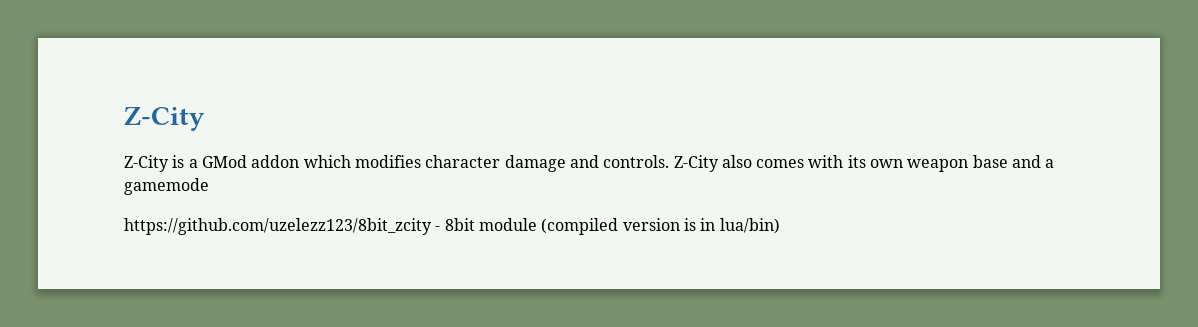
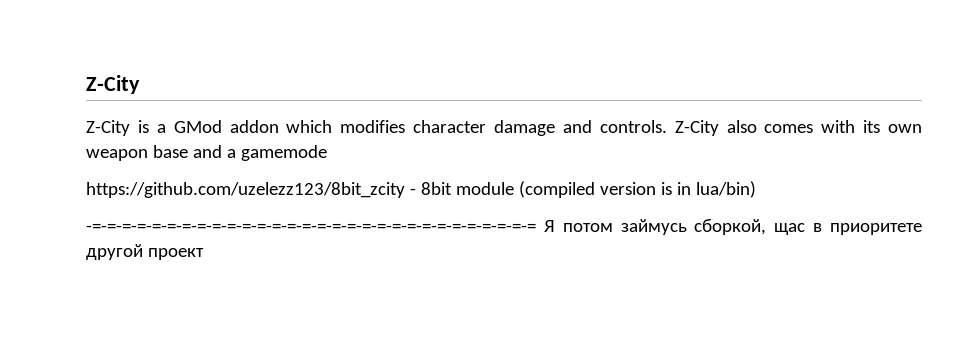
(780, 226) none -> [86,219,923,235] [86,244,204,260] // -=-=-=-=-=-=-=-=-=-=-=-=-=-=-=-=-=-=-=-=-=-=-=-=-=-=-=-=-=-= Я потом займусь сборкой, щас в приоритете другой проект

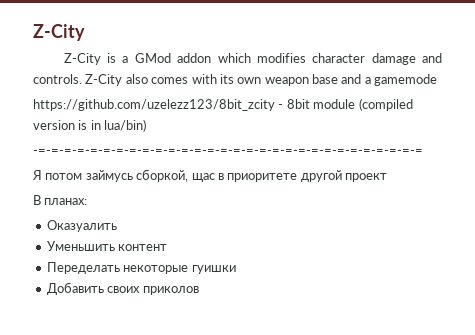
(536, 227) none -> (423, 152) //
(204, 254) none -> [33,195,88,205] [46,220,117,232] [46,241,168,251] [46,262,236,274] [46,282,199,295] // В планах: // Оказуалить // Уменьшить контент // Переделать некоторые гуишки // Добавить своих приколов

